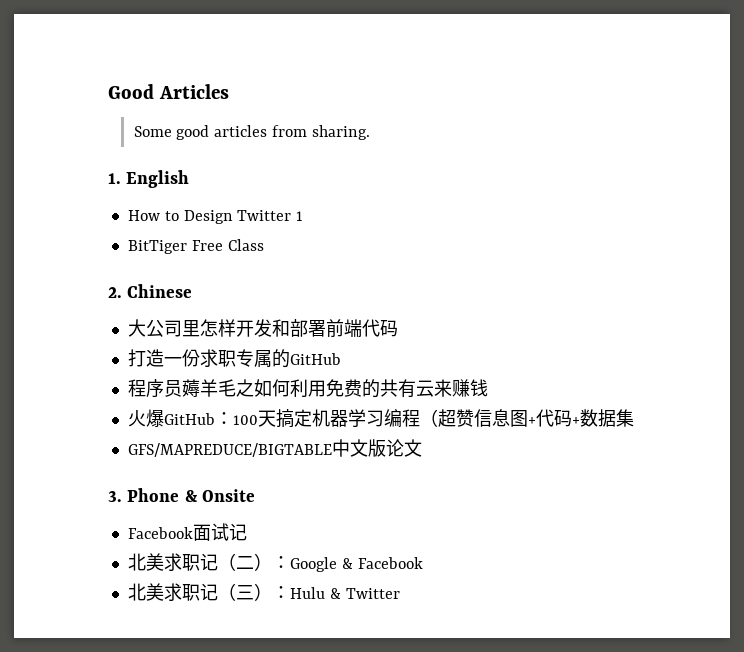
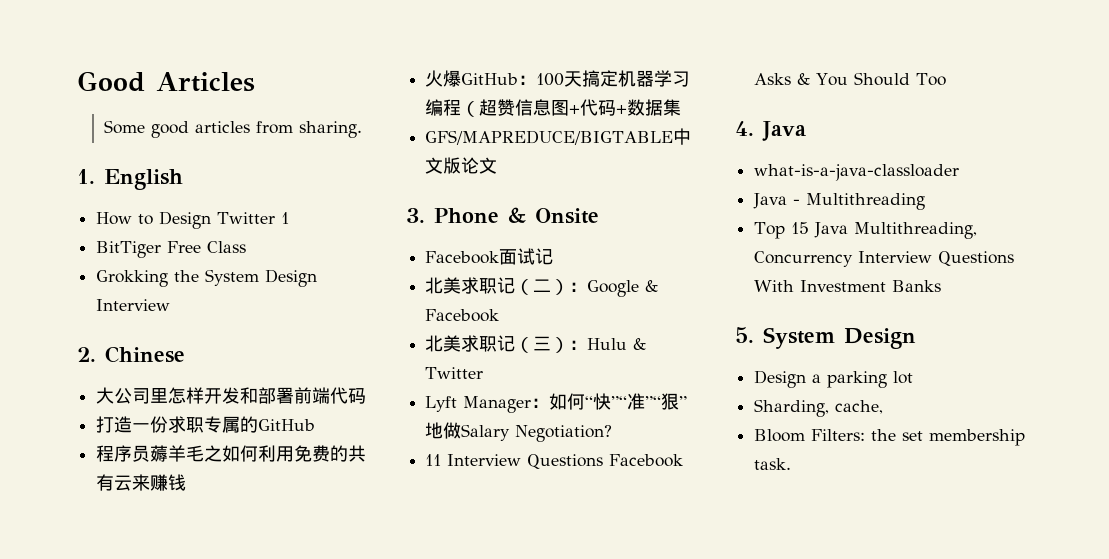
(264, 245) none -> [96,269,318,287] [96,299,171,311] // Grokking the System Design Interview
(400, 593) none -> [425,393,688,413] [425,422,613,442] [425,454,684,469] [754,72,947,86] [735,121,806,141] [754,164,960,181] [753,193,926,210] [754,222,978,239] [754,251,1015,267] [754,280,942,292] [735,327,916,349] [754,370,914,388] [754,399,884,417] [754,429,1026,446] [754,458,792,470] // Lyft Manager：如何“快”“准”“狠”地做Salary Negotiation? // 11 Interview Questions Facebook Asks & You Should Too // 4. Java // what-is-a-java-classloader // Java - Multithreading // Top 15 Java Multithreading, Concurrency Interview Questions With Investment Banks // 5. System Design // Design a parking lot // Sharding, cache, // Bloom Filters: the set membership task.

